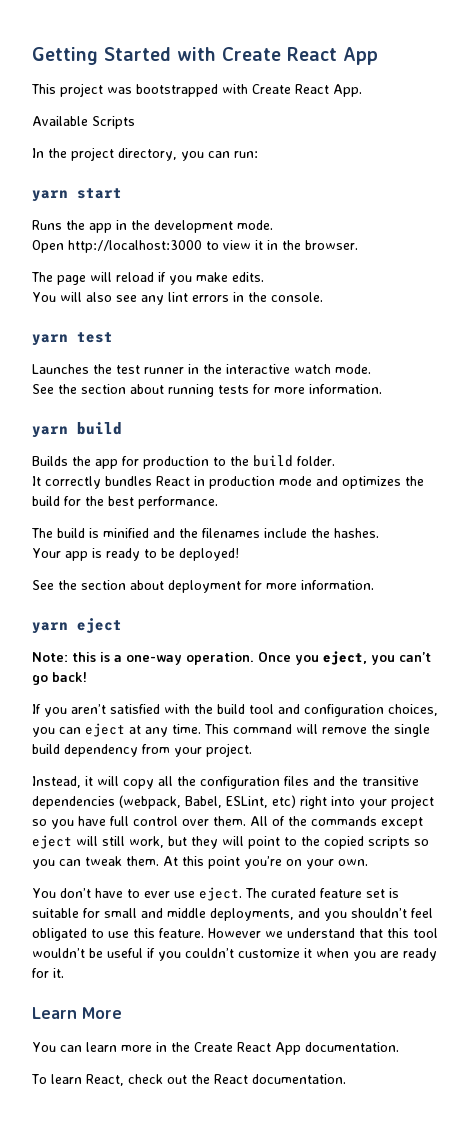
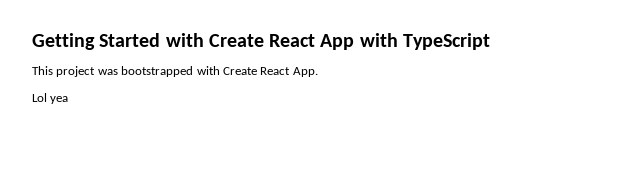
(378, 56) none -> [359,33,490,50] with TypeScript
[32,116,135,129] [32,147,258,161] [32,188,122,202] [32,220,273,233] [32,240,358,253] [31,272,264,285] [32,292,323,305] [32,332,113,346] [32,364,371,374] [32,384,382,397] [32,422,122,438] [32,455,335,469] [32,476,424,489] [32,496,218,509] [31,528,379,538] [32,548,239,561] [32,580,374,593] [32,618,122,634] [32,651,431,665] [32,672,87,685] [32,704,438,717] [32,723,430,737] [32,743,252,757] [32,776,419,789] [32,795,434,809] [32,816,423,829] [32,835,429,849] [32,856,368,869] [32,887,399,901] [32,908,433,921] [32,928,438,941] [32,948,437,961] [32,968,64,978] [32,1007,122,1019] [32,1042,399,1055] [31,1074,346,1086] Available Scripts // In the project directory, you can run: // yarn start // Runs the app in the development mode. // Open http://localhost:3000 to view it in the browser. // The page will reload if you make edits. // You will also see any lint errors in the console. // yarn test // Launches the test runner in the interactive watch mode. // See the section about running tests for more information. // yarn build // Builds the app for production to the build folder. // It correctly bundles React in production mode and optimizes the build for the best performance. // The build is minified and the filenames include the hashes. // Your app is ready to be deployed! // See the section about deployment for more information. // yarn eject // Note: this is a one-way operation. Once you eject, you can’t go back! // If you aren’t satisfied with the build tool and configuration choices, you can eject at any time. This command will remove the single build dependency from your project. // Instead, it will copy all the configuration files and the transitive dependencies (webpack, Babel, ESLint, etc) right into your project so you have full control over them. All of the commands except eject will still work, but they will point to the copied scripts so you can tweak them. At this point you’re on your own. // You don’t have to ever use eject. The curated feature set is suitable for small and middle deployments, and you shouldn’t feel obligated to use this feature. However we understand that this tool wouldn’t be useful if you couldn’t customize it when you are ready for it. // Learn More // You can learn more in the Create React App documentation. // To learn React, check out the React documentation. -> [32,93,69,104] Lol yea

